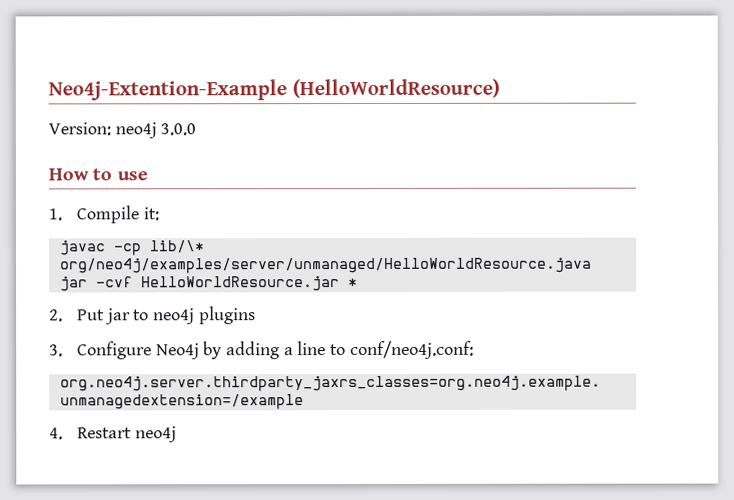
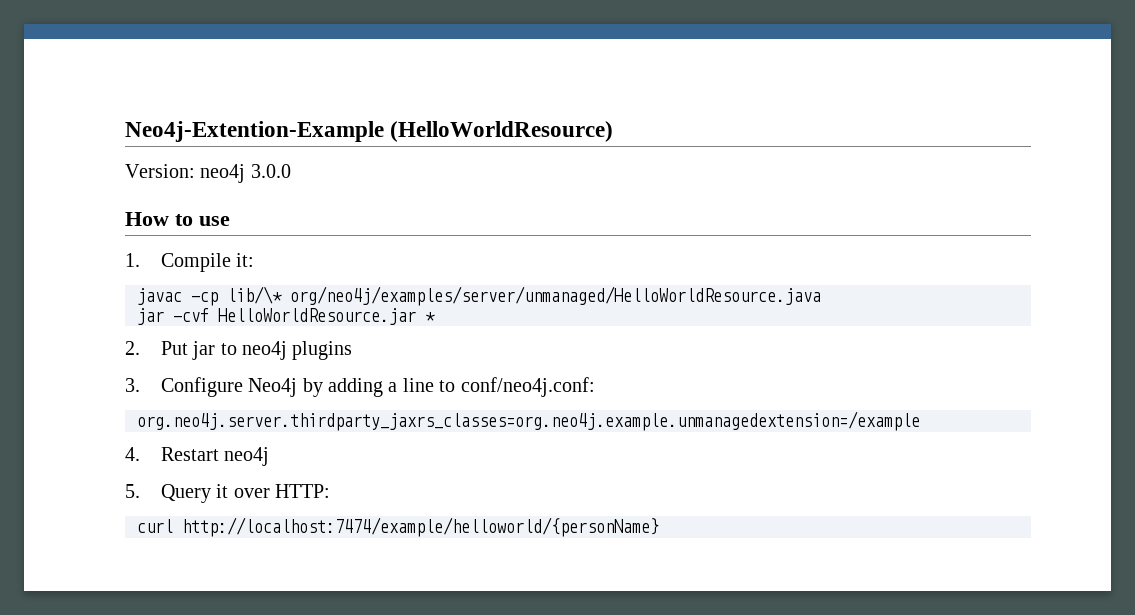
(177, 434) none -> [125,484,330,503] [137,517,659,537] // 5. Query it over HTTP: // curl http://localhost:7474/example/helloworld/{personName}

